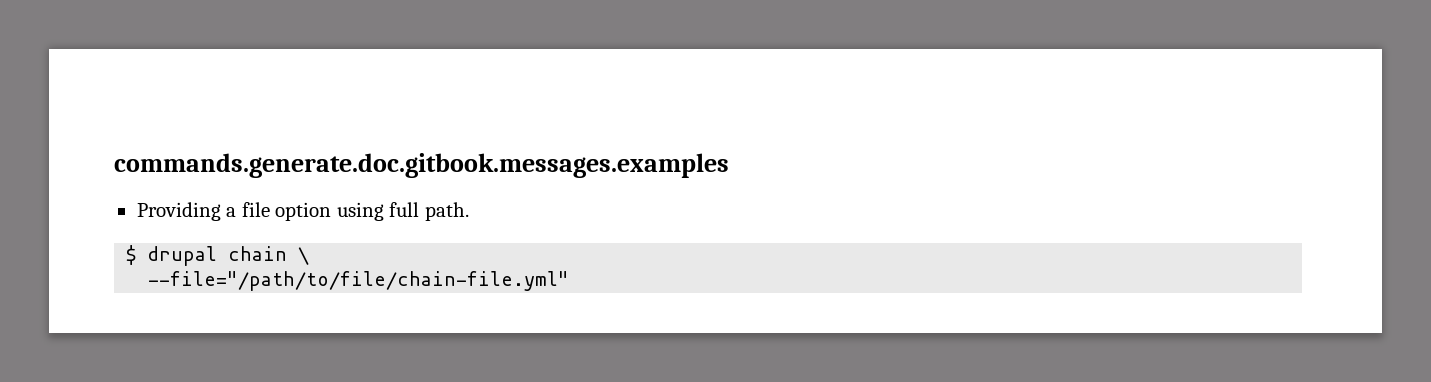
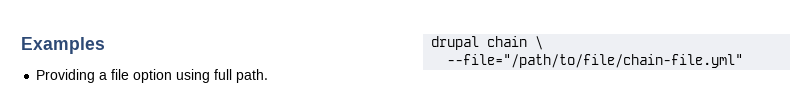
[114,153,729,178] commands.generate.doc.gitbook.messages.examples -> [21,37,105,54] Examples
[126,245,137,265] $ -> (269, 76) none

